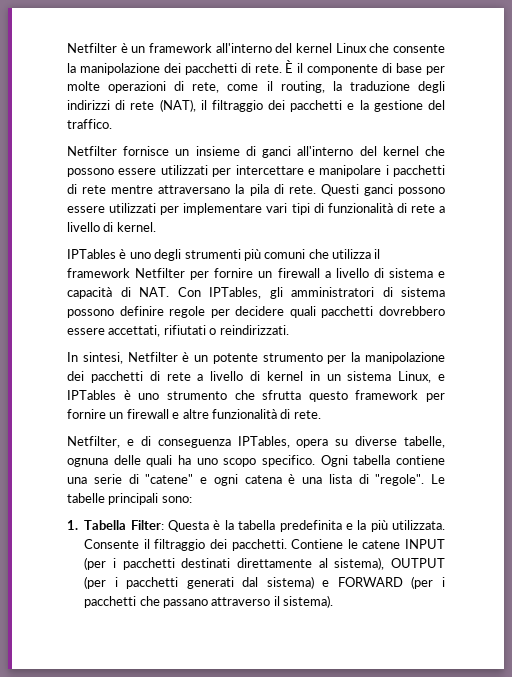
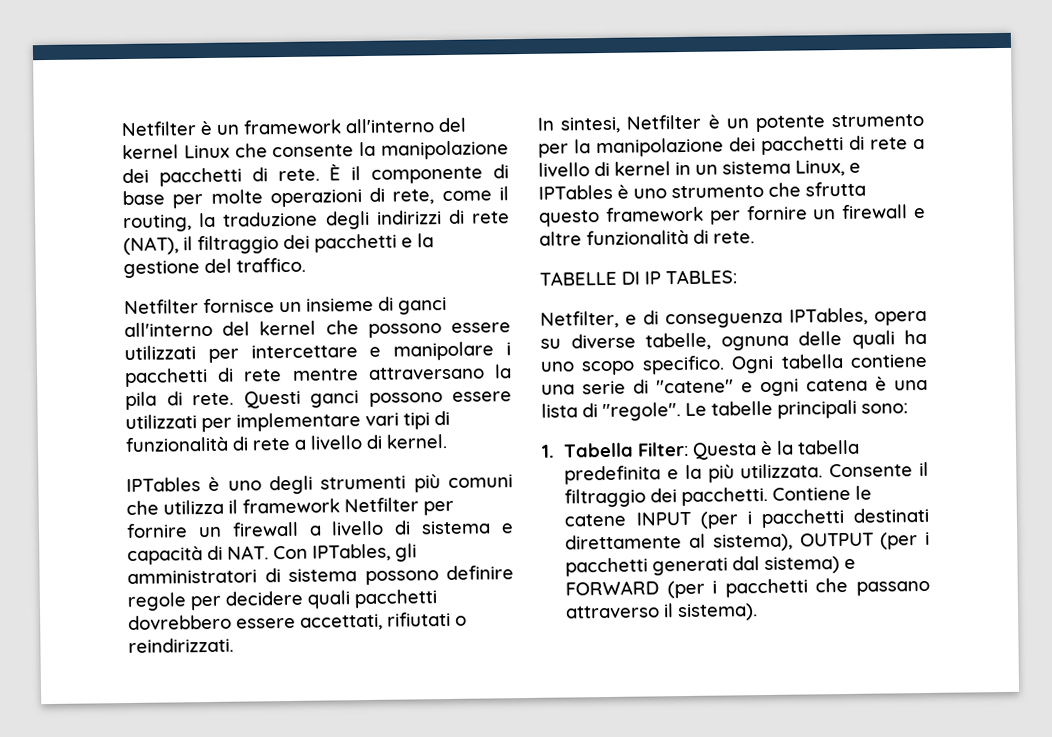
(321, 414) none -> [539,269,737,286] // TABELLE DI IP TABLES:

